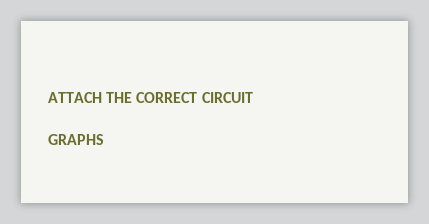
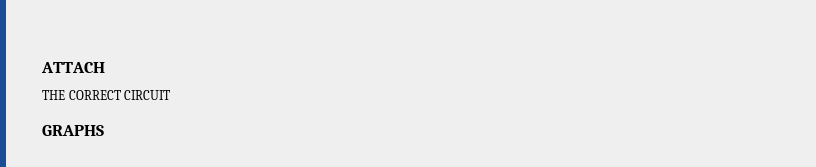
(102, 97) none -> (105, 67) //

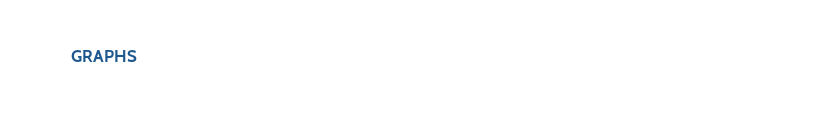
[41,62,105,73] [42,90,171,100] ATTACH // THE CORRECT CIRCUIT // -> (71, 56) none

